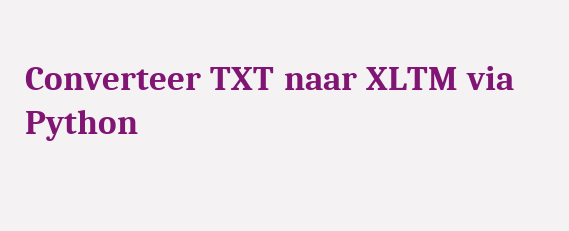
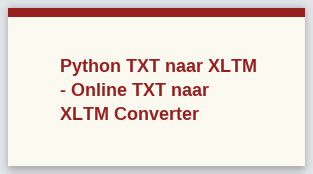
[25,66,515,90] [25,109,138,141] Converteer TXT naar XLTM via Python -> [60,59,257,76] [60,83,209,96] [60,107,199,120] Python TXT naar XLTM - Online TXT naar XLTM Converter

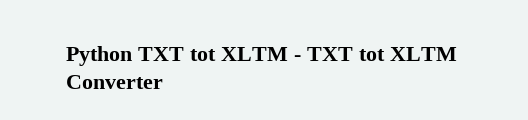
[165,61,203,72] naar -> [190,49,216,61] tot
[71,83,209,96] Online TXT naar -> [307,47,385,61] TXT tot

